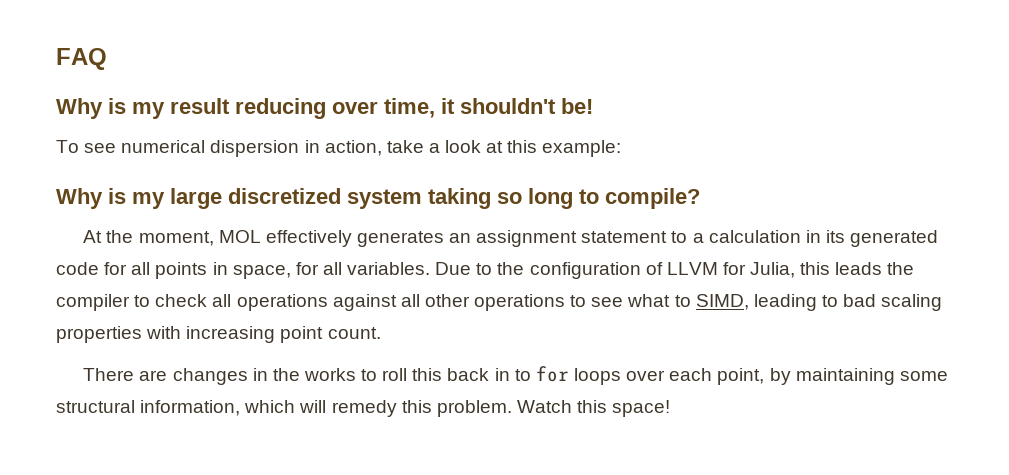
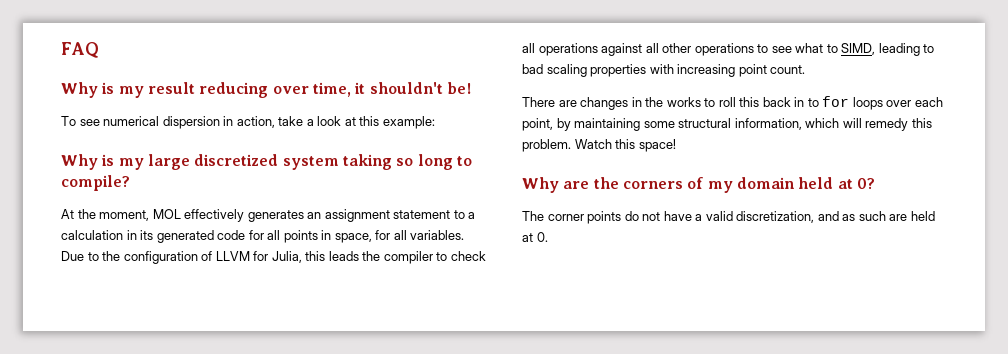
(671, 408) none -> [522,177,875,193] [522,211,935,224] [522,232,548,242] // Why are the corners of my domain held at 0? // The corner points do not have a valid discretization, and as such are held at 0.

